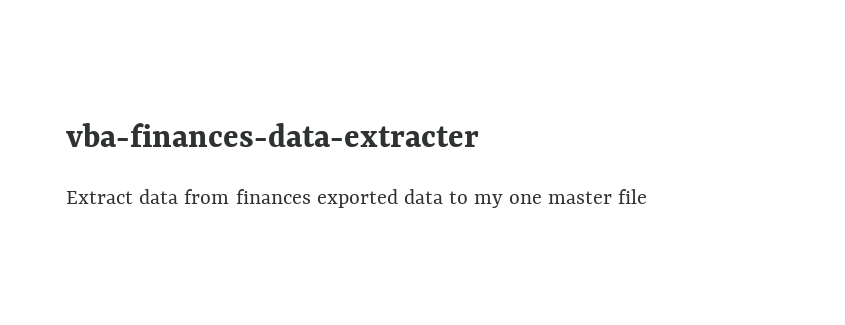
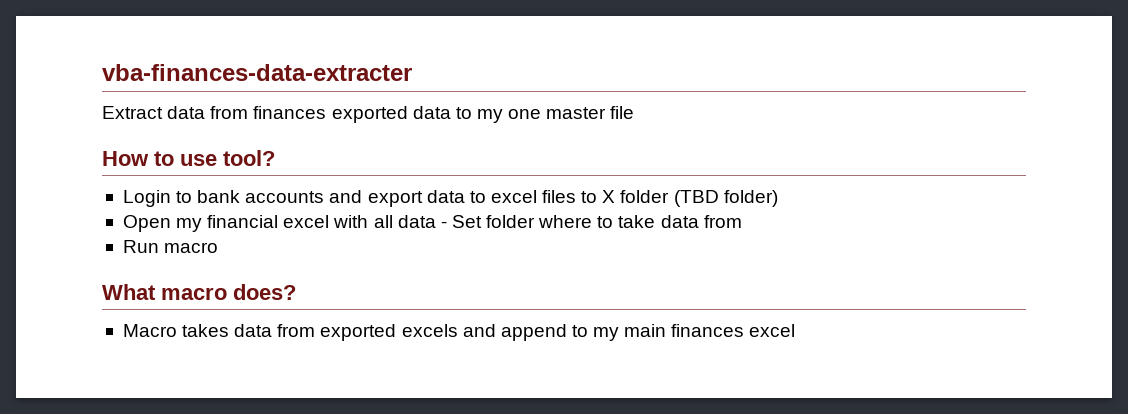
(648, 196) none -> [102,150,275,166] [122,190,778,207] [122,215,742,232] [122,240,219,253] [102,284,296,300] [122,324,796,341] // How to use tool? // Login to bank accounts and export data to excel files to X folder (TBD folder) // Open my financial excel with all data - Set folder where to take data from // Run macro // What macro does? // Macro takes data from exported excels and append to my main finances excel

